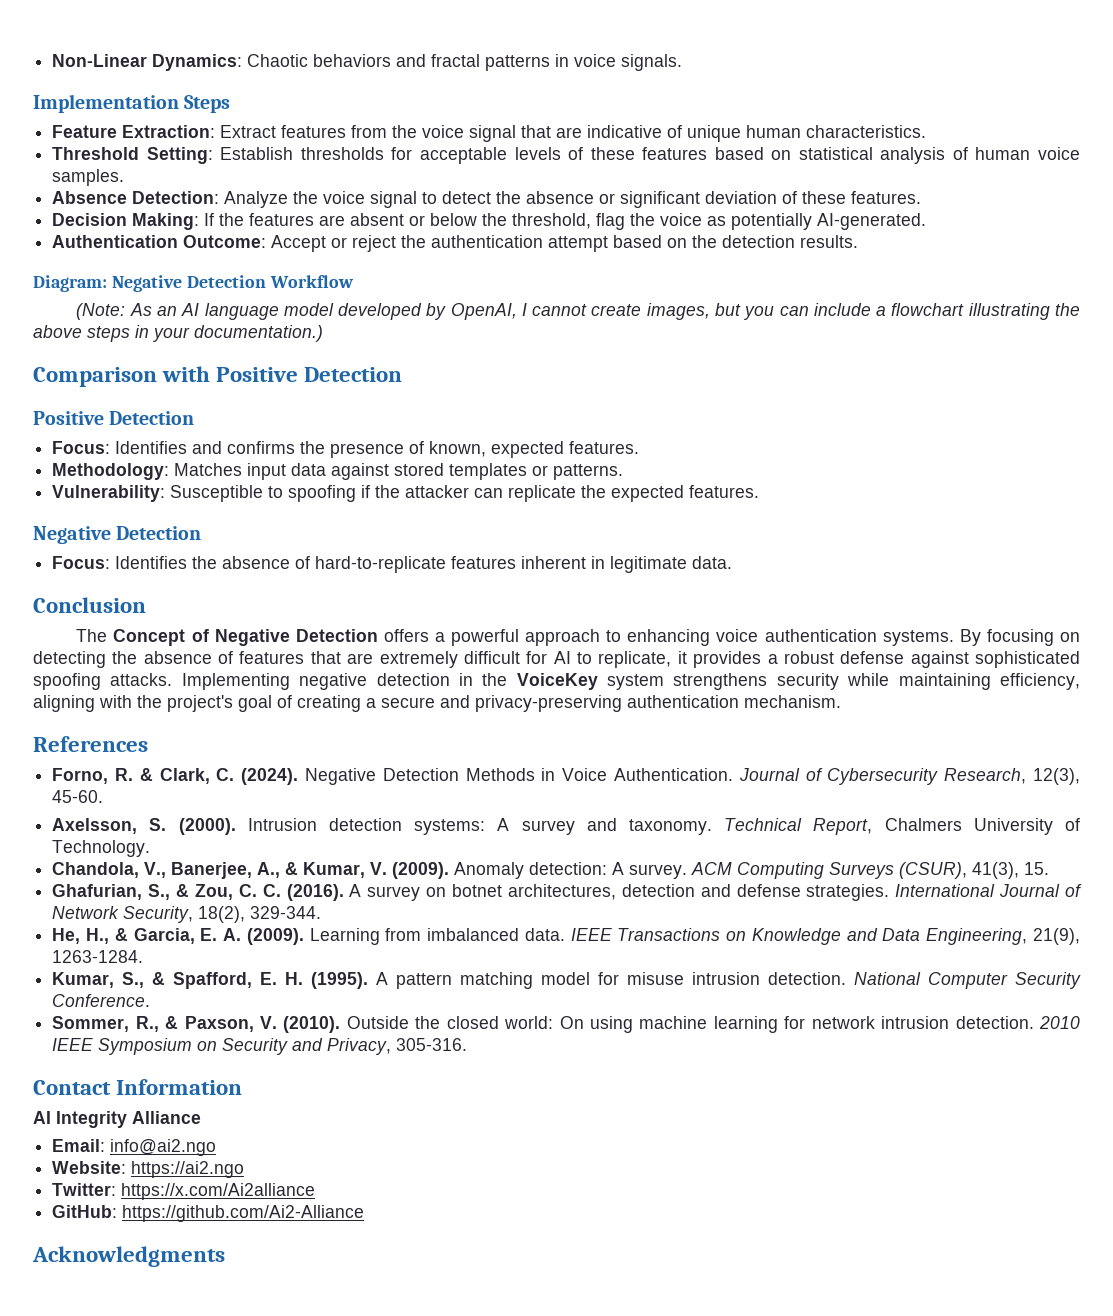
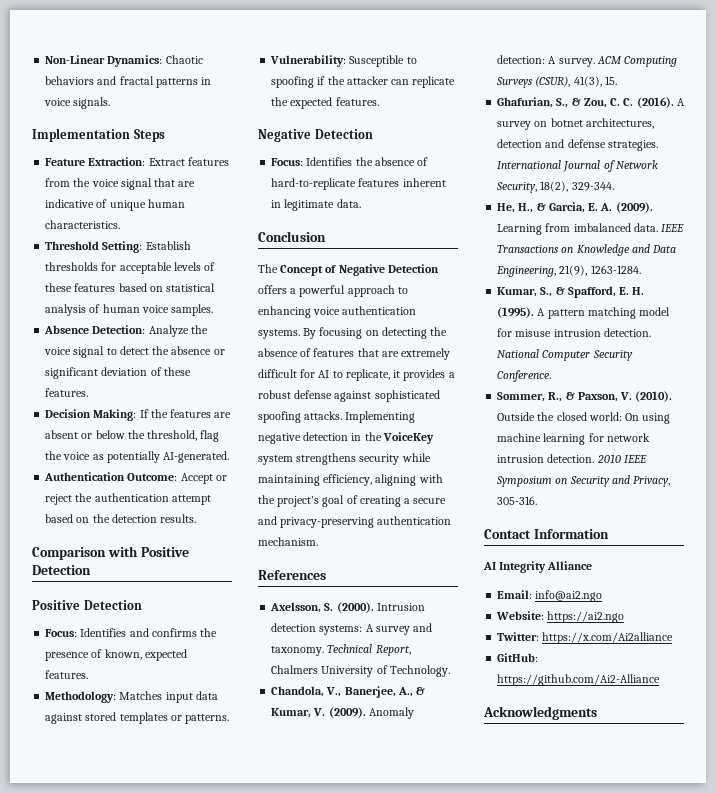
[33,275,354,292] [76,303,1080,320] [33,325,323,342] // Diagram: Negative Detection Workflow // (Note: As an AI language model developed by OpenAI, I cannot create images, but you can include a flowchart illustrating the above steps in your documentation.) -> (197, 518) none
[52,768,1080,785] [52,790,104,803] // Forno, R. & Clark, C. (2024). Negative Detection Methods in Voice Authentication. Journal of Cybersecurity Research, 12(3), 45-60. -> (326, 575) none

